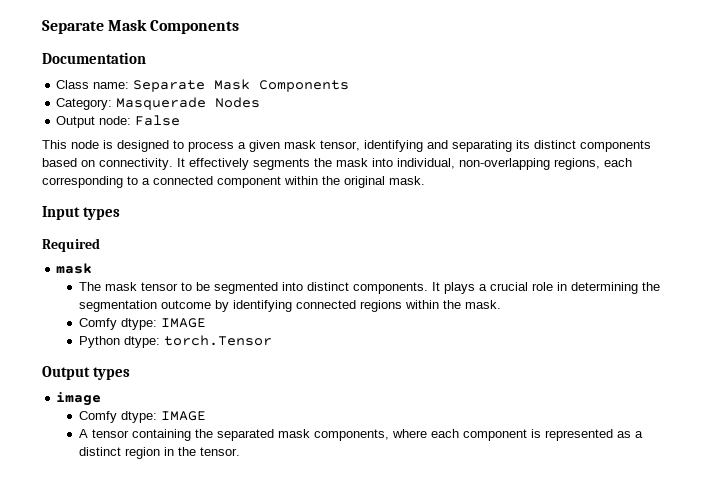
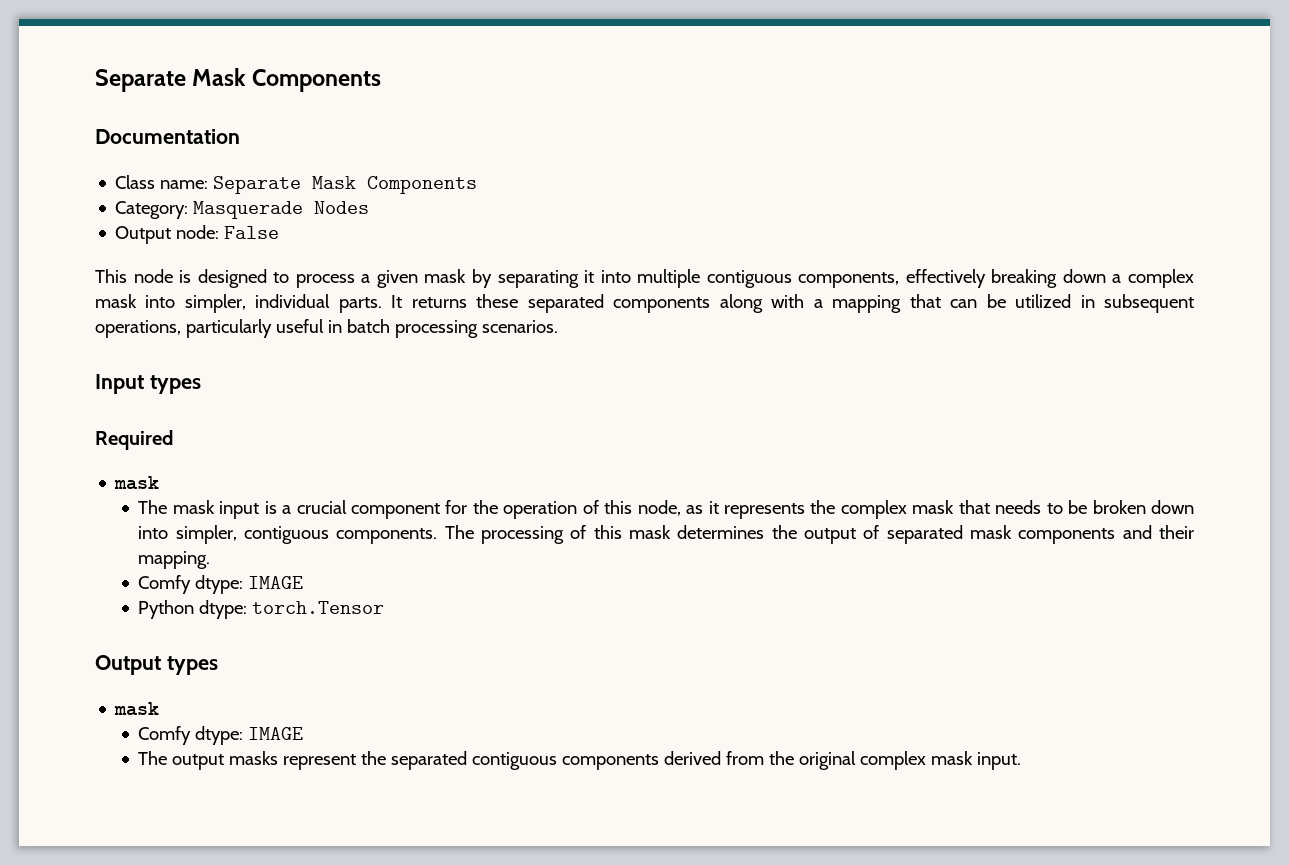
[320,140,651,152] [42,158,632,170] [42,176,425,188] tensor, identifying and separating its distinct components based on connectivity. It effectively segments the mask into individual, non-overlapping regions, each corresponding to a connected component within the original mask. -> [471,269,1194,288] [95,294,1195,313] [95,319,558,338] by separating it into multiple contiguous components, effectively breaking down a complex mask into simpler, individual parts. It returns these separated components along with a mapping that can be utilized in subsequent operations, particularly useful in batch processing scenarios.
[140,282,660,294] [78,300,501,312] tensor to be segmented into distinct components. It plays a crucial role in determining the segmentation outcome by identifying connected regions within the mask. -> [219,500,1194,519] [138,525,1194,544] [138,551,211,569] input is a crucial component for the operation of this node, as it represents the complex mask that needs to be broken down into simpler, contiguous components. The processing of this mask determines the output of separated mask components and their mapping.
[56,392,102,406] [78,411,206,423] [78,429,643,441] [78,447,240,459] image // Comfy dtype: IMAGE // A tensor containing the separated mask components, where each component is represented as a distinct region in the tensor. -> [114,702,160,716] [138,726,304,745] [138,751,1022,770] mask // Comfy dtype: IMAGE // The output masks represent the separated contiguous components derived from the original complex mask input.

